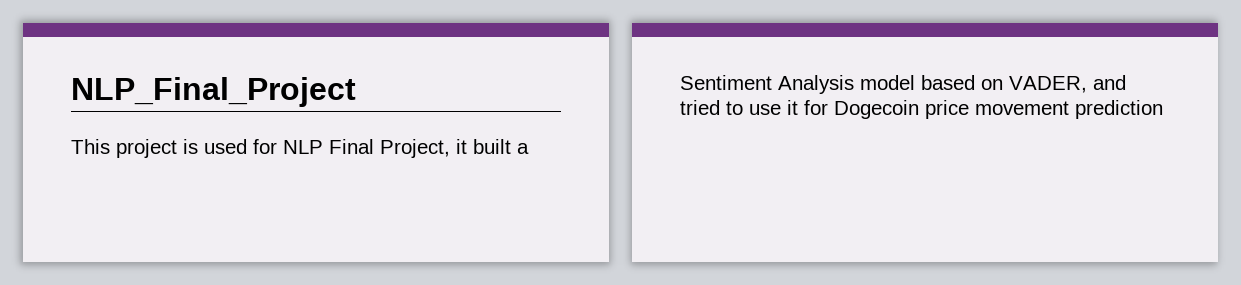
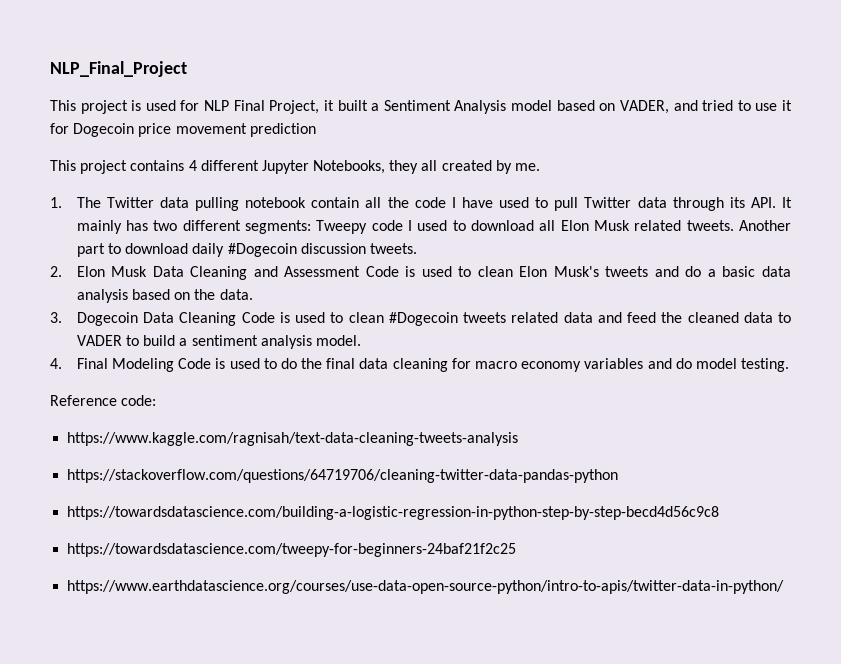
(1163, 109) none -> [50,160,541,174] [50,197,792,211] [76,220,791,234] [76,243,417,257] [50,266,791,280] [76,289,253,303] [50,312,791,326] [76,335,361,349] [50,358,790,372] [50,395,157,406] [67,432,519,446] [67,469,619,483] [67,506,720,520] [67,543,517,557] [67,580,785,594] // This project contains 4 different Jupyter Notebooks, they all created by me. // 1. The Twitter data pulling notebook contain all the code I have used to pull Twitter data through its API. It mainly has two different segments: Tweepy code I used to download all Elon Musk related tweets. Another part to download daily #Dogecoin discussion tweets. // 2. Elon Musk Data Cleaning and Assessment Code is used to clean Elon Musk's tweets and do a basic data analysis based on the data. // 3. Dogecoin Data Cleaning Code is used to clean #Dogecoin tweets related data and feed the cleaned data to VADER to build a sentiment analysis model. // 4. Final Modeling Code is used to do the final data cleaning for macro economy variables and do model testing. // Reference code: // https://www.kaggle.com/ragnisah/text-data-cleaning-tweets-analysis // https://stackoverflow.com/questions/64719706/cleaning-twitter-data-pandas-python // https://towardsdatascience.com/building-a-logistic-regression-in-python-step-by-step-becd4d56c9c8 // https://towardsdatascience.com/tweepy-for-beginners-24baf21f2c25 // https://www.earthdatascience.org/courses/use-data-open-source-python/intro-to-apis/twitter-data-in-python/

